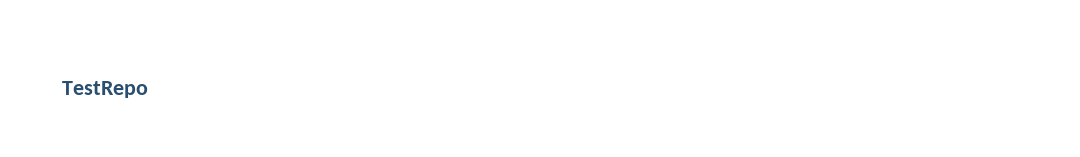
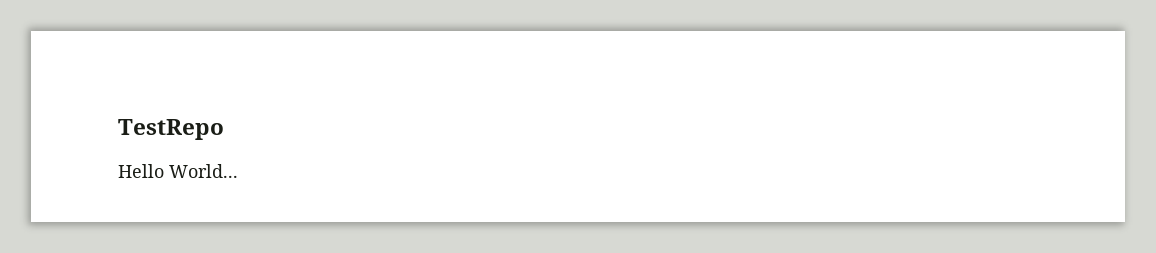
(148, 89) none -> [118,164,238,178] // Hello World...

